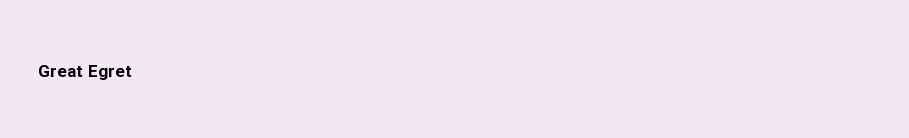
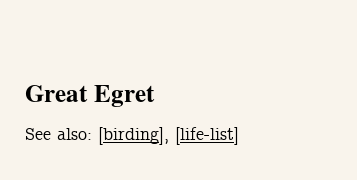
(132, 72) none -> [25,127,239,145] // See also: [birding], [life-list]

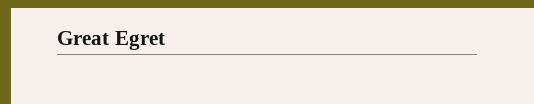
[25,127,239,145] // See also: [birding], [life-list] -> (165, 40) none

